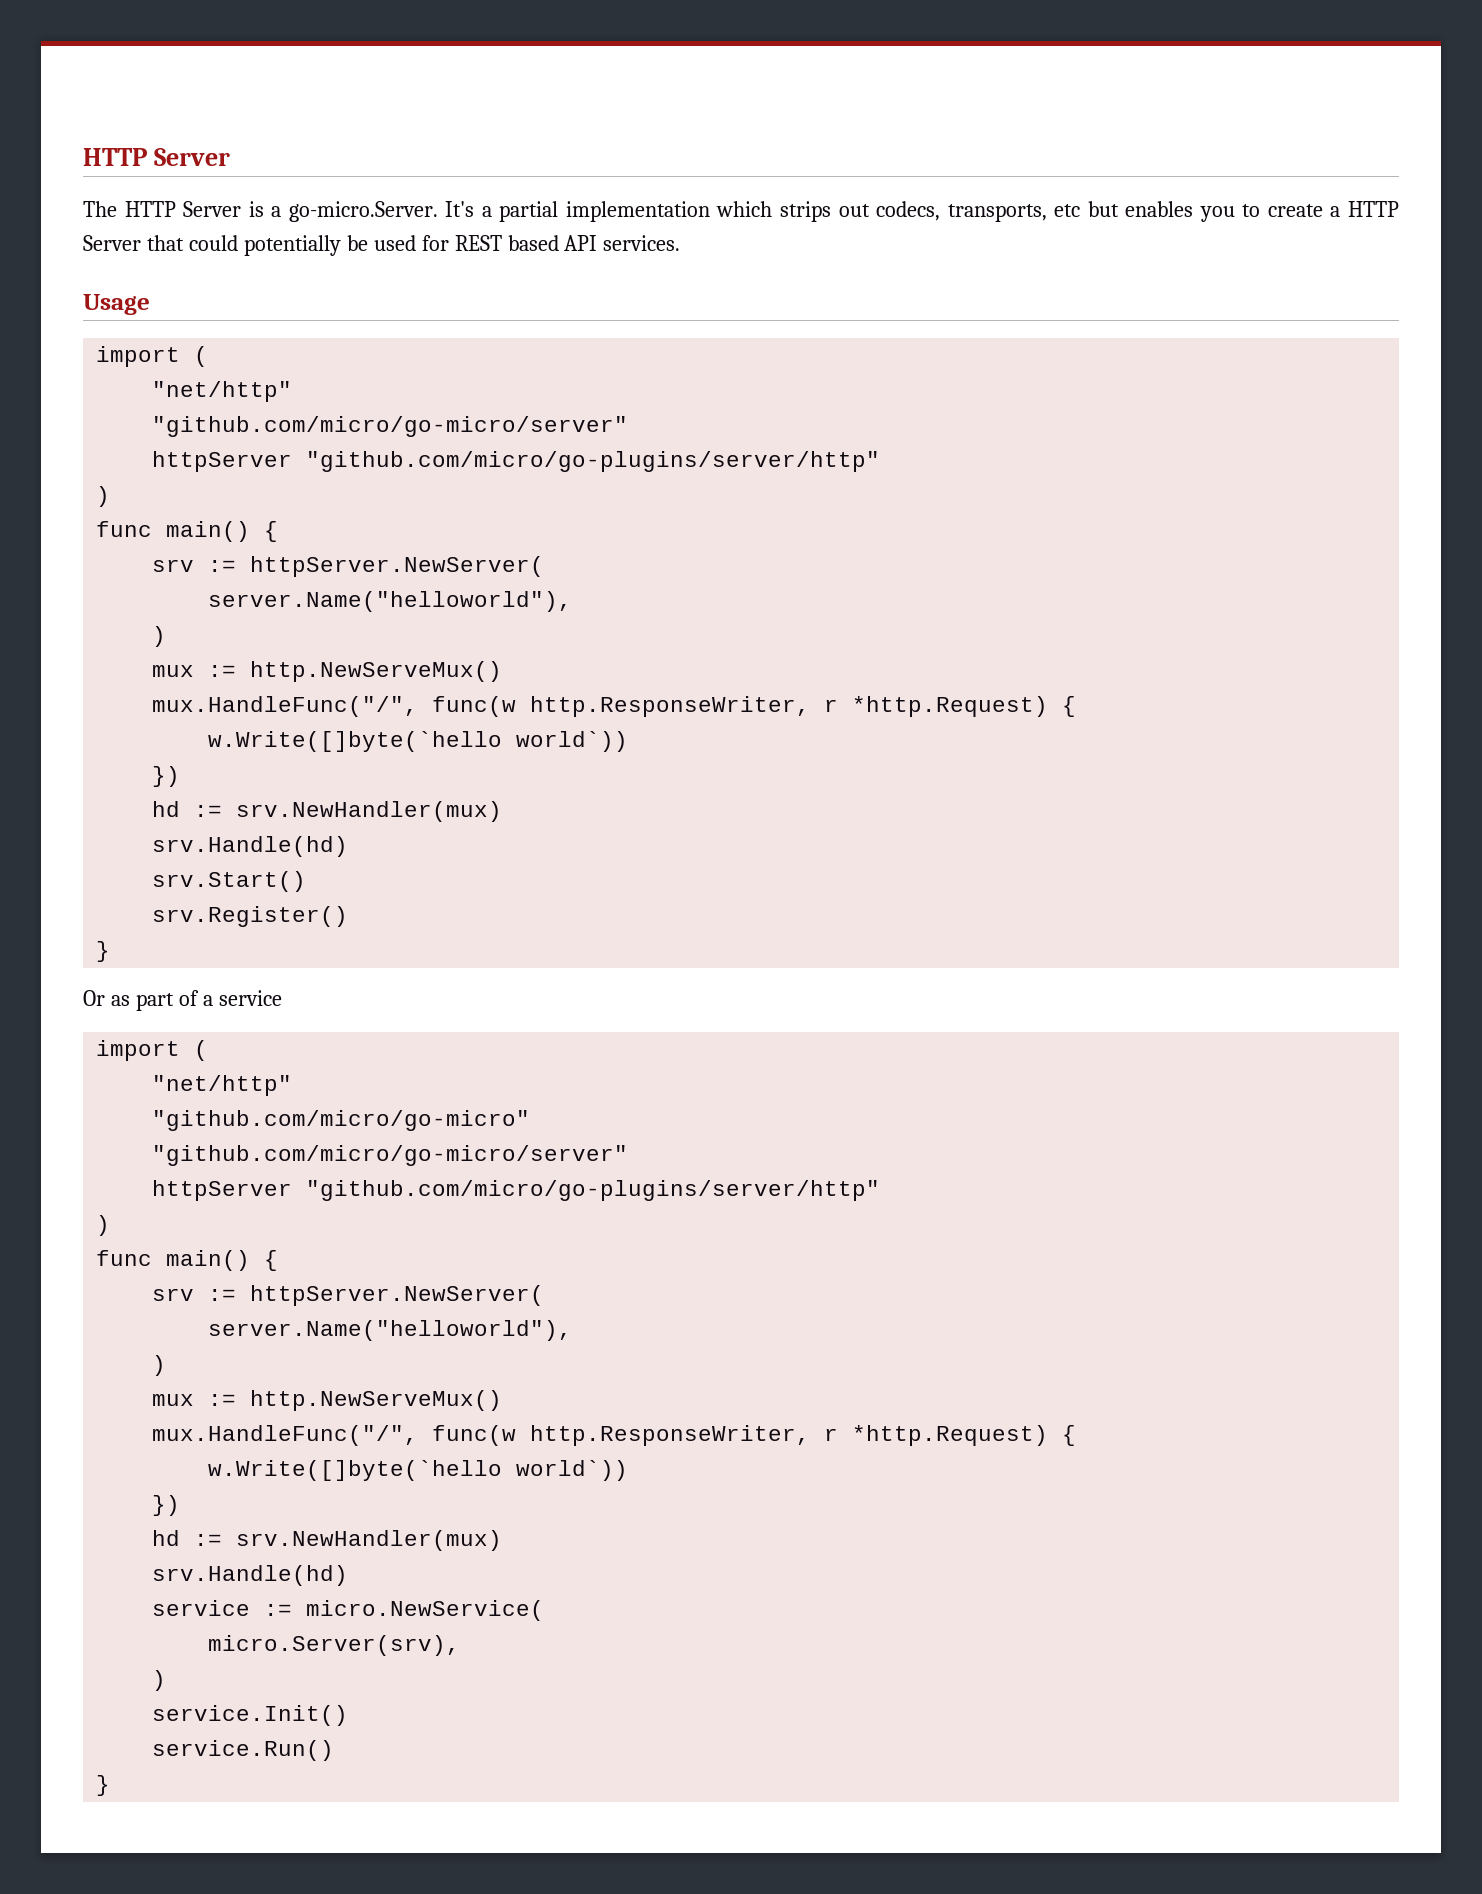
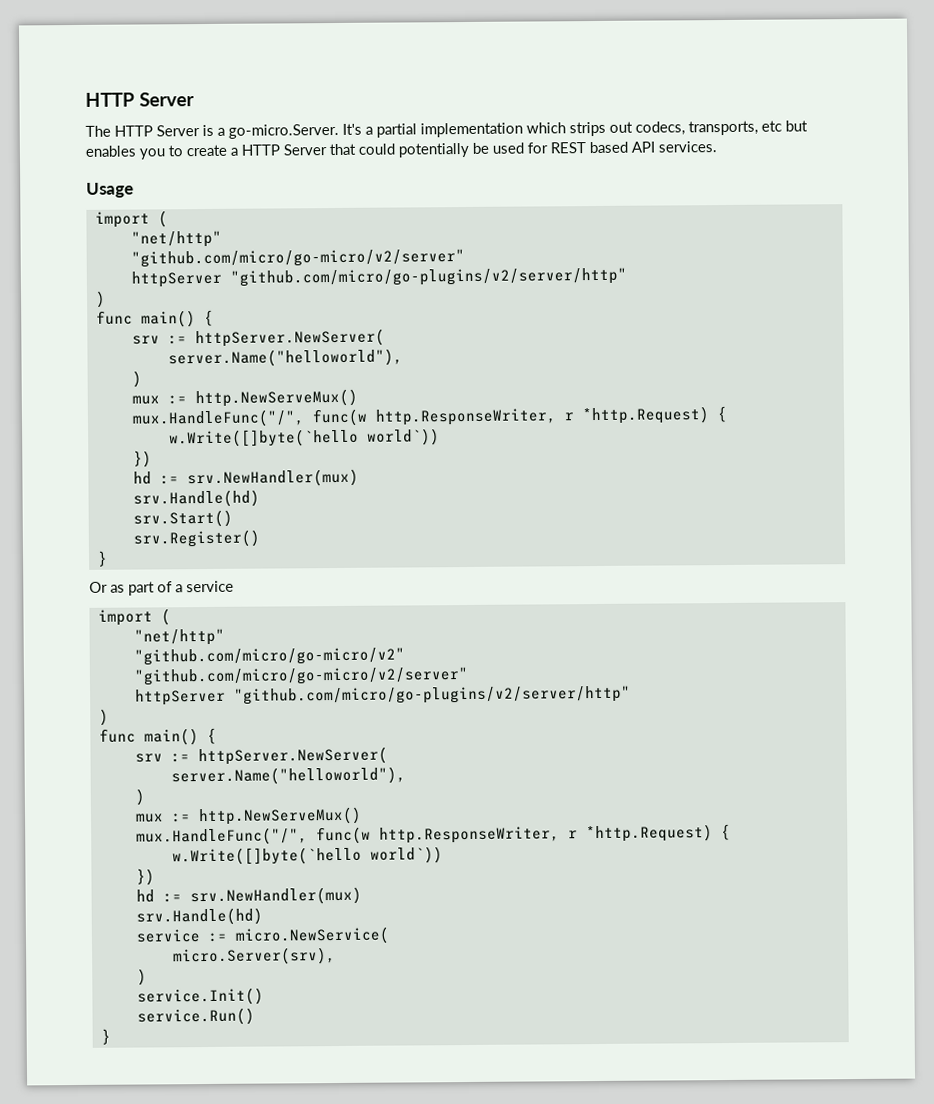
[152,416,629,437] [152,451,881,472] "github.com/micro/go-micro/server" // httpServer "github.com/micro/go-plugins/server/http" -> [130,249,465,268] [130,267,627,288] "github.com/micro/go-micro/v2/server" // httpServer "github.com/micro/go-plugins/v2/server/http"
[152,1110,531,1131] [152,1145,629,1166] [152,1180,881,1201] "github.com/micro/go-micro" // "github.com/micro/go-micro/server" // httpServer "github.com/micro/go-plugins/server/http" -> [133,647,405,666] [133,666,469,686] [134,685,631,706] "github.com/micro/go-micro/v2" // "github.com/micro/go-micro/v2/server" // httpServer "github.com/micro/go-plugins/v2/server/http"

